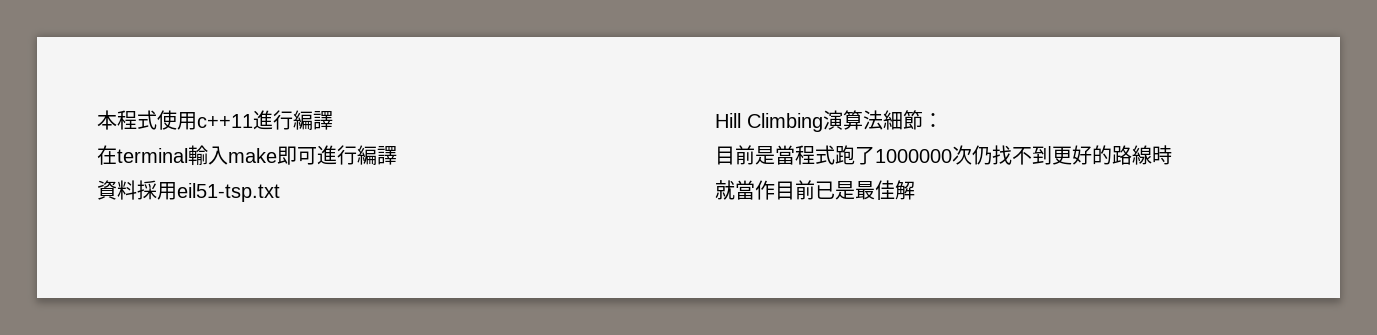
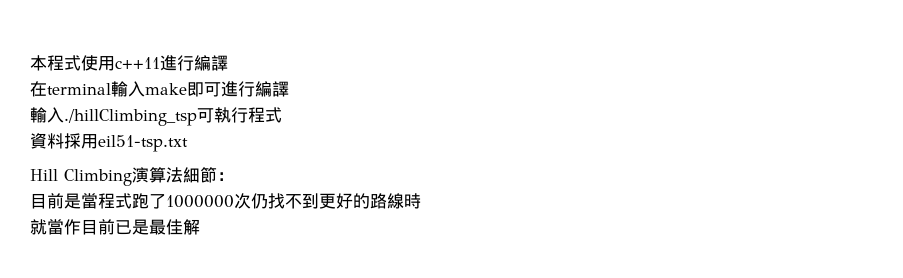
(397, 155) none -> [30,107,282,126] // 輸入./hillClimbing_tsp可執行程式

